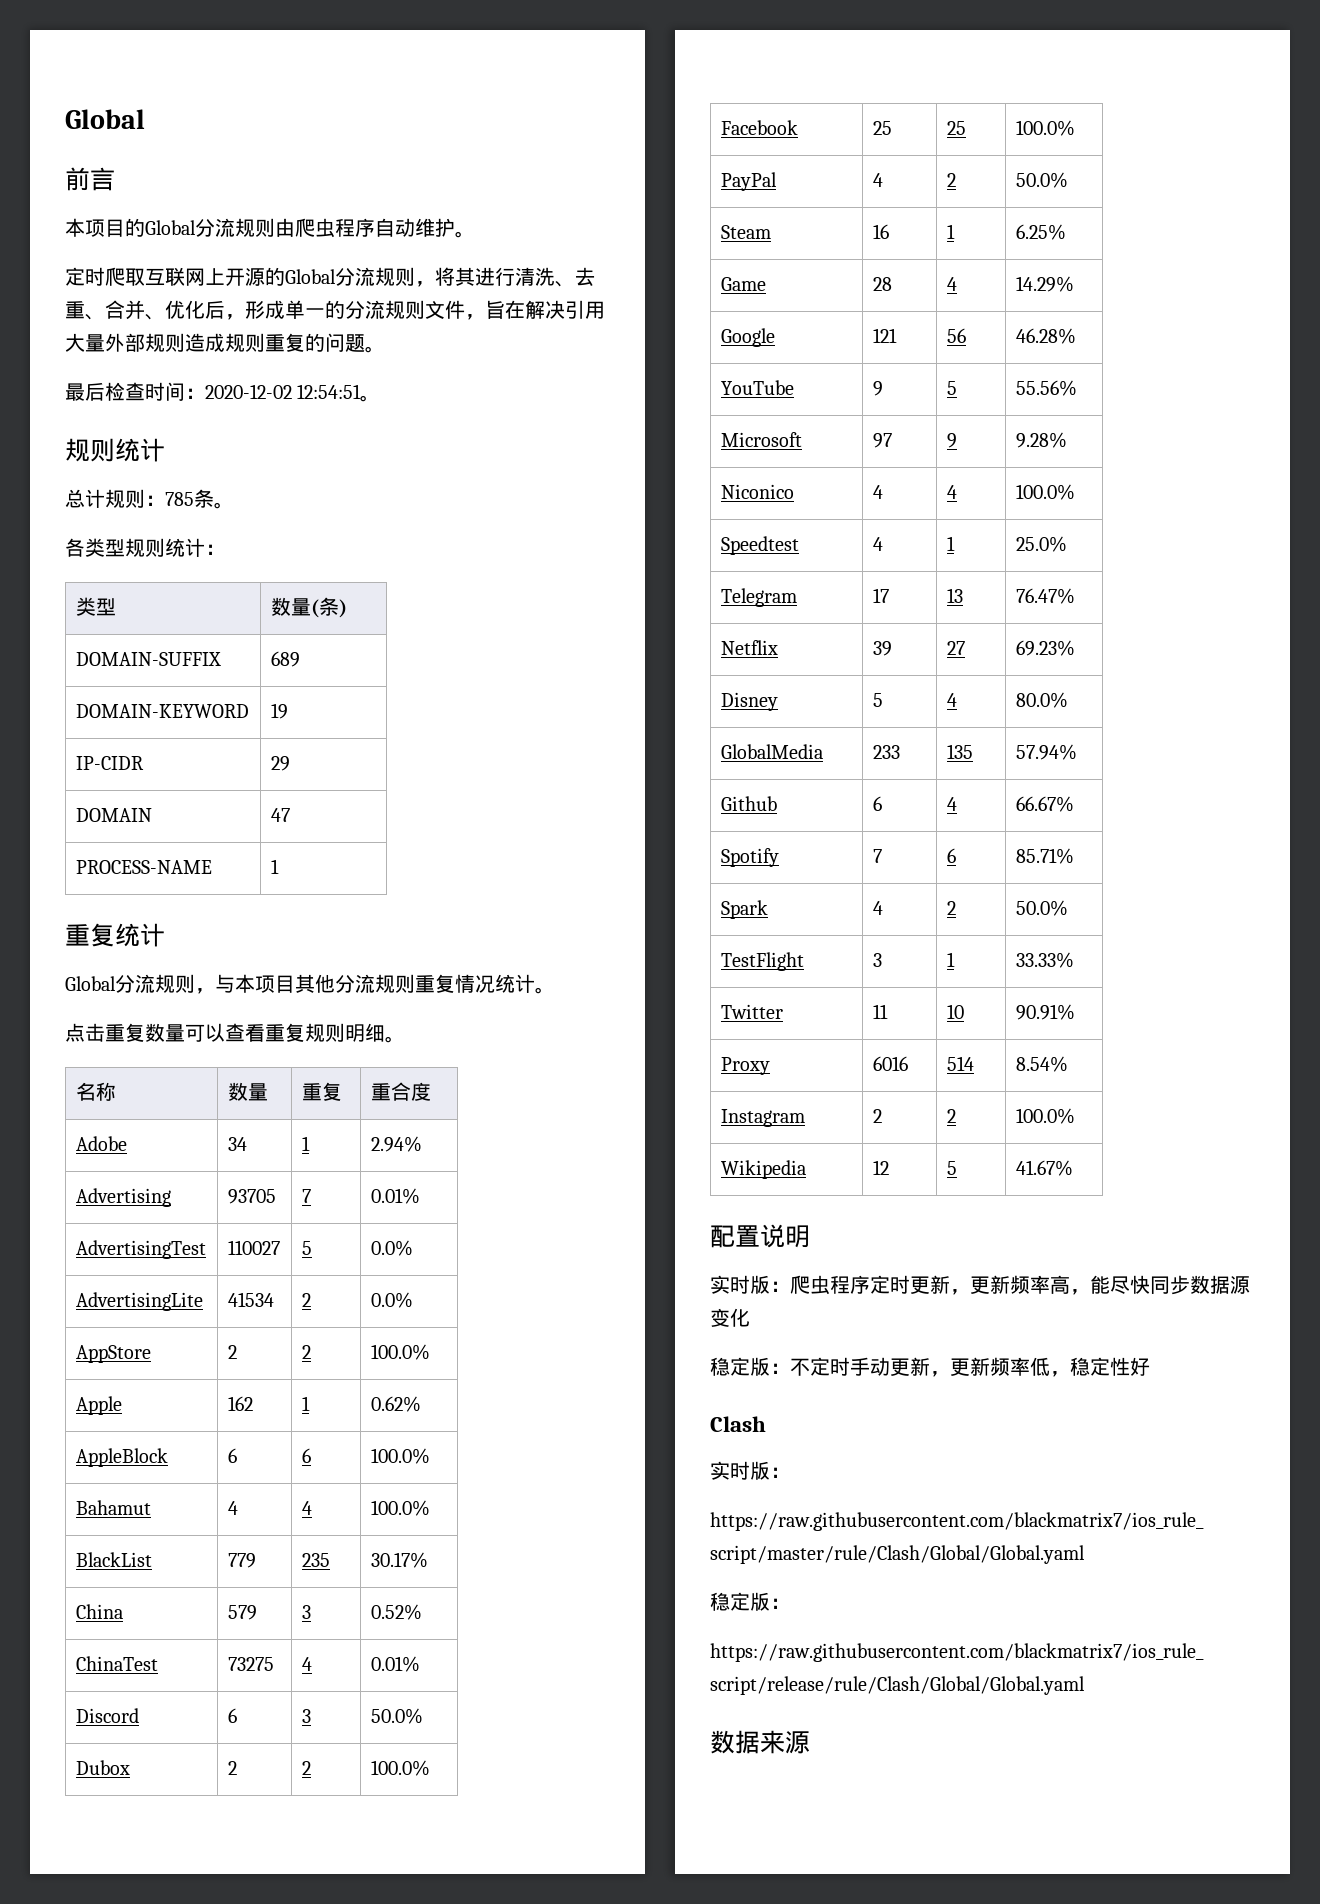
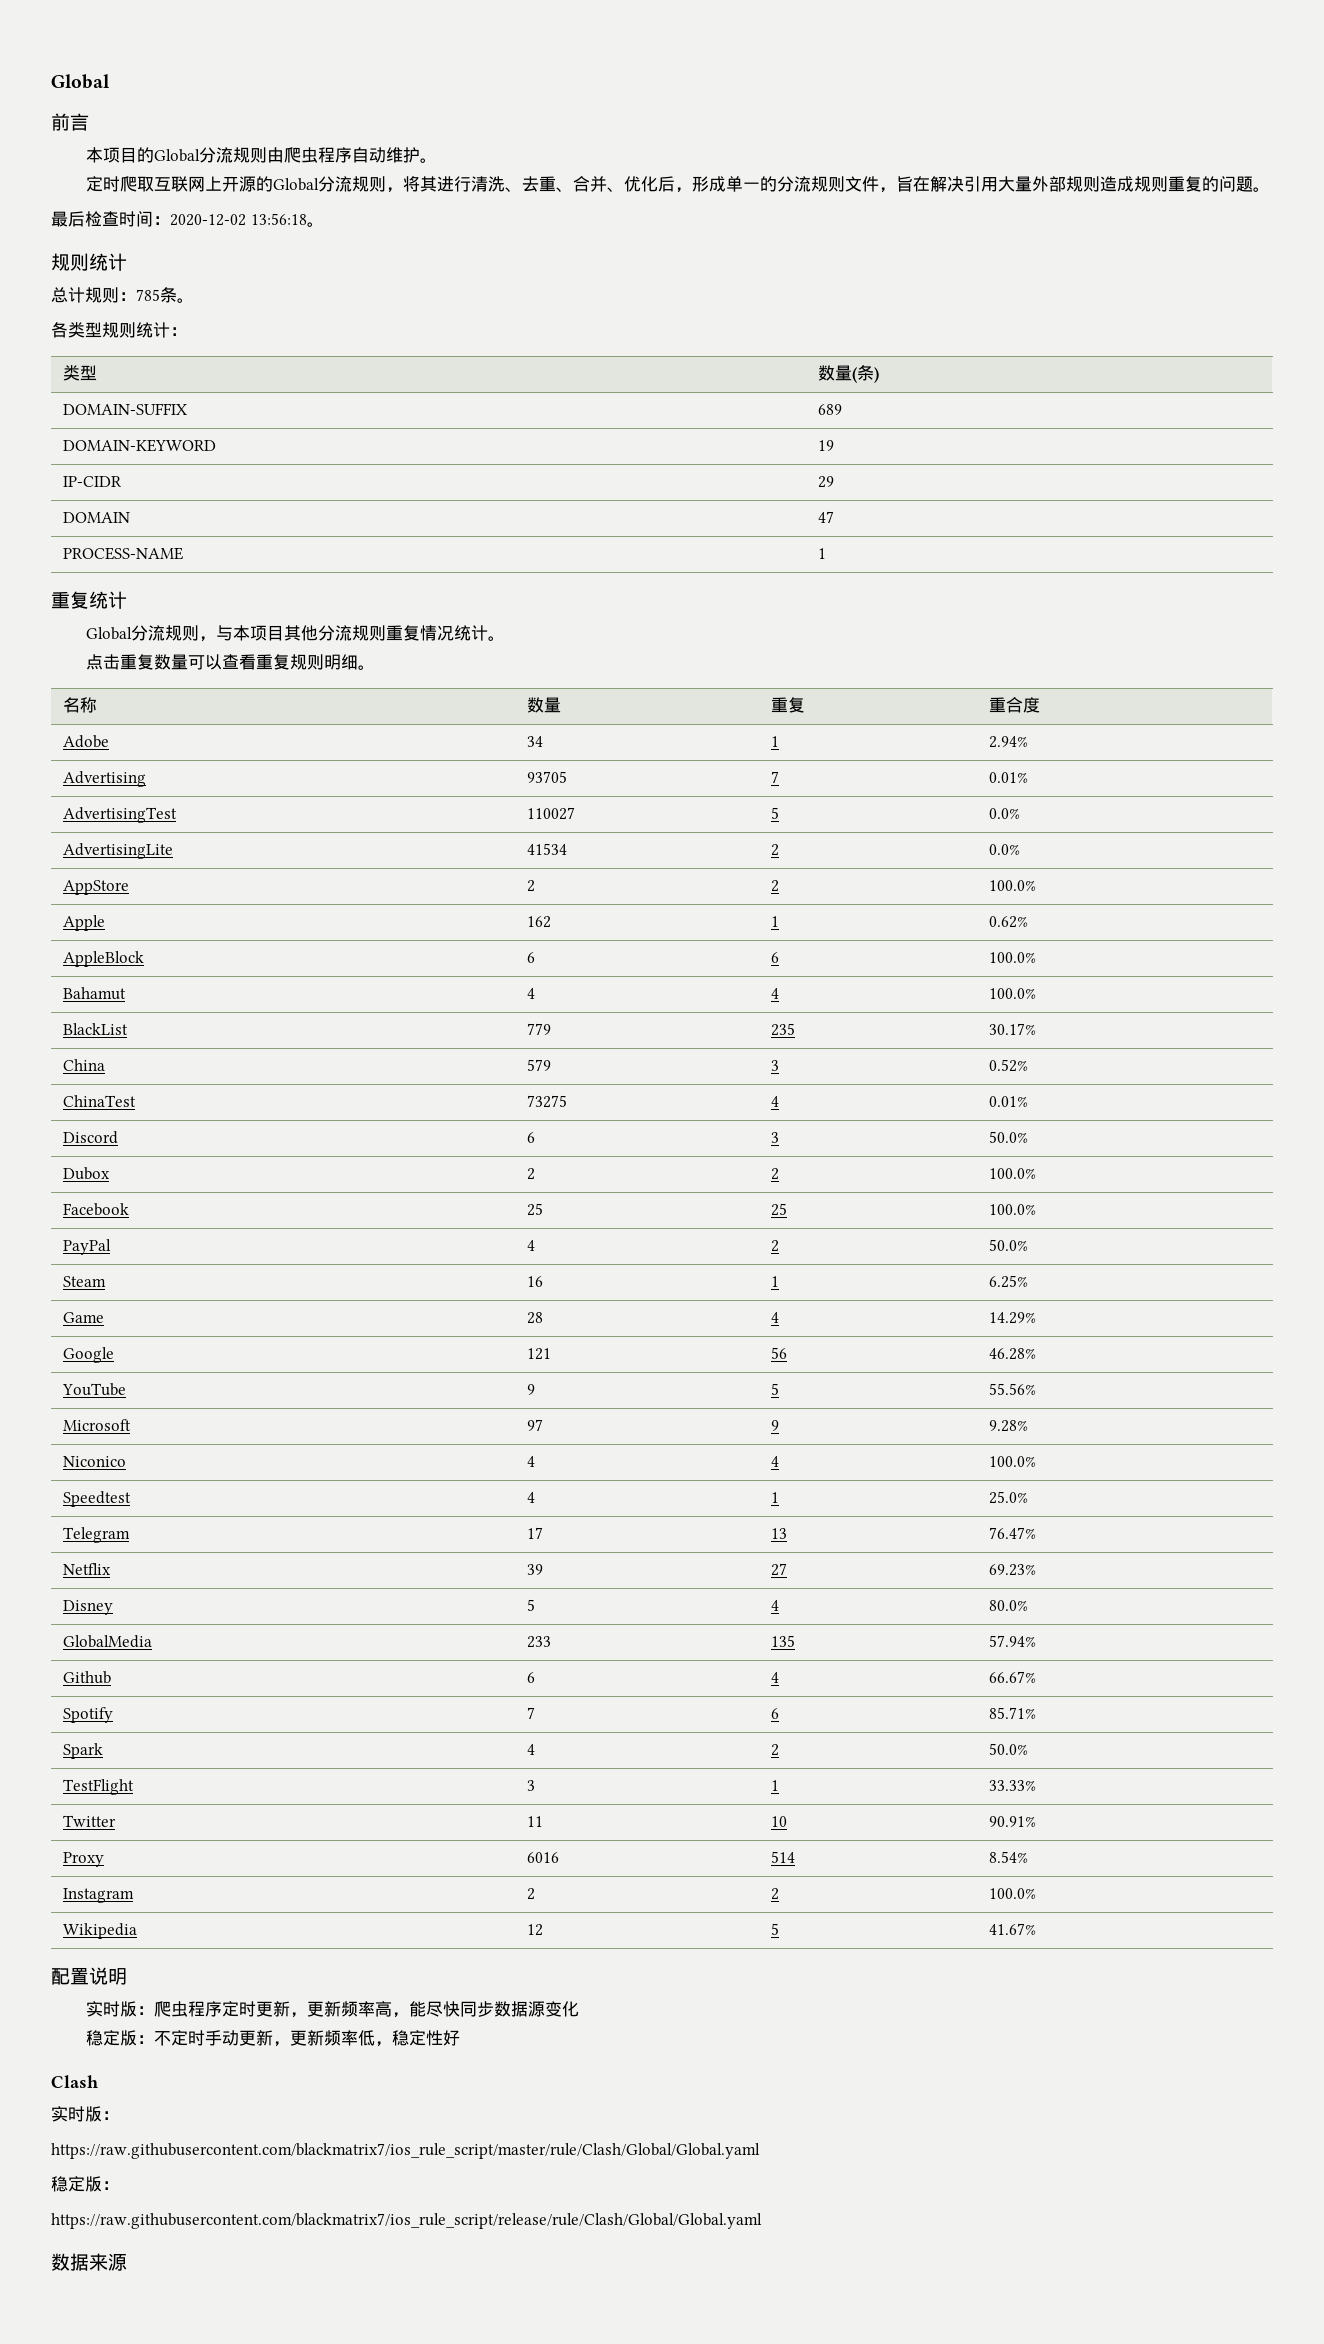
[297,384,362,399] 12:54:51 -> [250,213,307,225] 13:56:18

